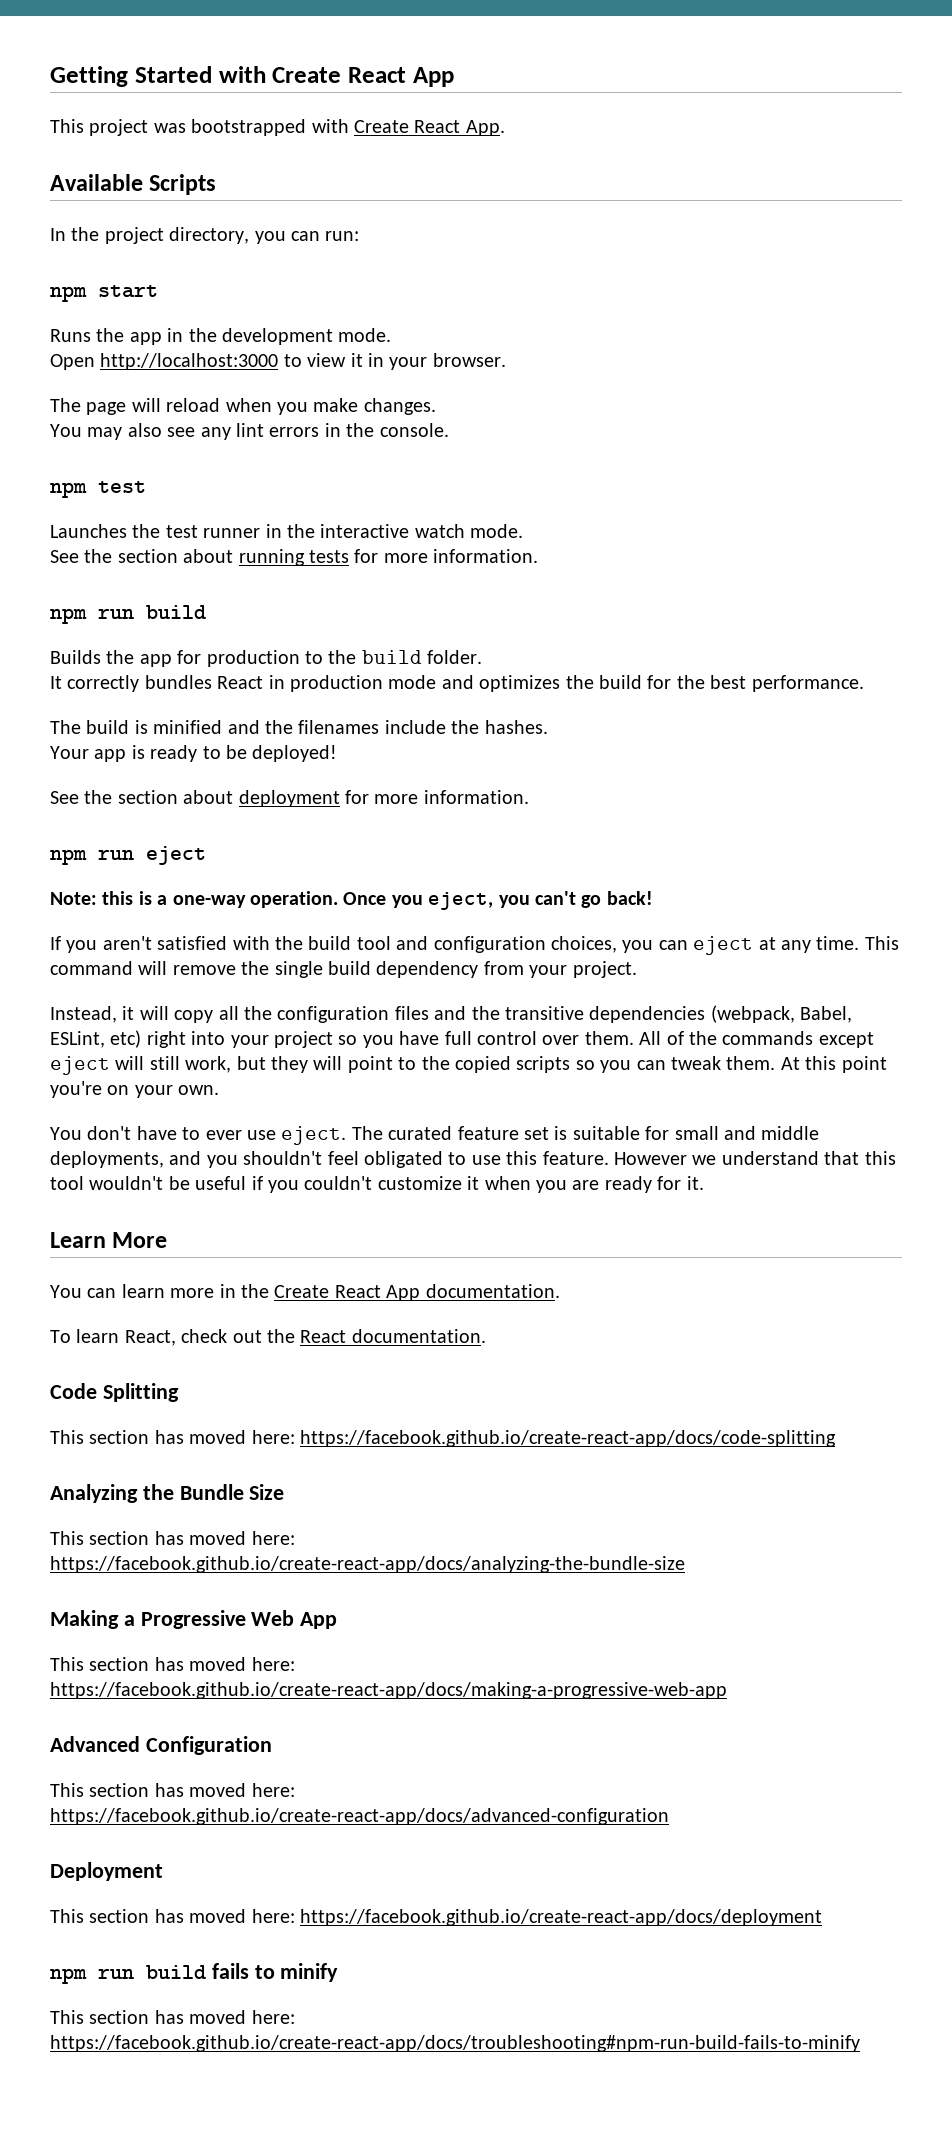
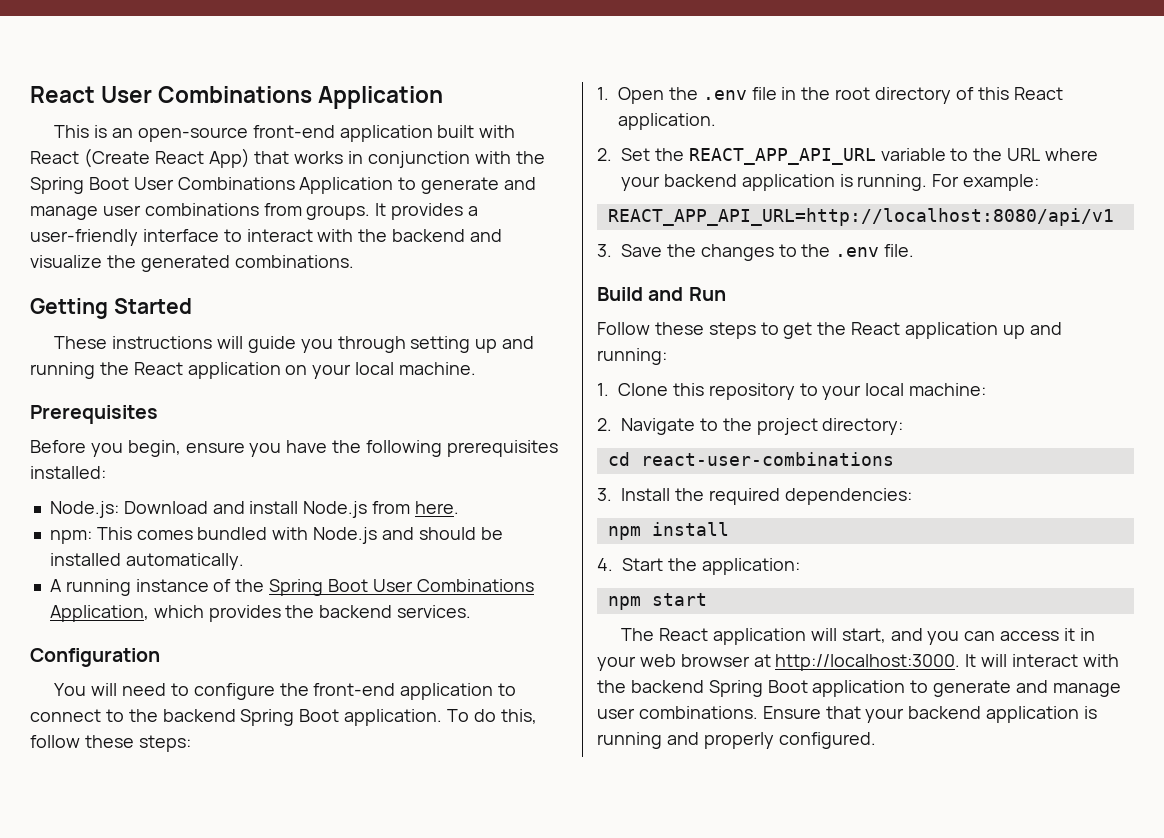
[50,66,454,87] [50,119,505,136] [50,174,217,195] [50,227,360,244] [50,285,158,302] [50,328,392,345] [50,353,506,370] [50,398,436,415] [50,423,449,440] [50,481,146,498] [50,524,524,538] [50,549,539,566] [50,605,206,624] [50,650,483,667] [50,675,864,692] [50,720,548,734] [50,745,338,762] [50,790,529,807] [50,846,206,865] [50,891,653,910] [50,936,899,955] [50,961,637,978] [50,1005,853,1023] [50,1030,874,1048] [50,1056,887,1075] [50,1081,220,1098] [50,1126,820,1145] [50,1151,896,1168] [50,1176,704,1193] [50,1232,168,1248] [50,1284,560,1301] [50,1329,486,1346] [50,1383,179,1402] [50,1430,836,1447] [50,1484,285,1503] [50,1531,295,1545] [50,1556,685,1573] [50,1610,338,1629] [50,1657,295,1671] [50,1682,727,1699] [50,1736,272,1755] [50,1783,295,1797] [50,1808,669,1825] [50,1862,163,1881] [50,1909,822,1926] [50,1963,339,1984] [50,2010,295,2024] [50,2035,860,2052] Getting Started with Create React App // This project was bootstrapped with Create React App. // Available Scripts // In the project directory, you can run: // npm start // Runs the app in the development mode. // Open http://localhost:3000 to view it in your browser. // The page will reload when you make changes. // You may also see any lint errors in the console. // npm test // Launches the test runner in the interactive watch mode. // See the section about running tests for more information. // npm run build // Builds the app for production to the build folder. // It correctly bundles React in production mode and optimizes the build for the best performance. // The build is minified and the filenames include the hashes. // Your app is ready to be deployed! // See the section about deployment for more information. // npm run eject // Note: this is a one-way operation. Once you eject, you can't go back! // If you aren't satisfied with the build tool and configuration choices, you can eject at any time. This command will remove the single build dependency from your project. // Instead, it will copy all the configuration files and the transitive dependencies (webpack, Babel, ESLint, etc) right into your project so you have full control over them. All of the commands except eject will still work, but they will point to the copied scripts so you can tweak them. At this point you're on your own. // You don't have to ever use eject. The curated feature set is suitable for small and middle deployments, and you shouldn't feel obligated to use this feature. However we understand that this tool wouldn't be useful if you couldn't customize it when you are ready for it. // Learn More // You can learn more in the Create React App documentation. // To learn React, check out the React documentation. // Code Splitting // This section has moved here: https://facebook.github.io/create-react-app/docs/code-splitting // Analyzing the Bundle Size // This section has moved here: https://facebook.github.io/create-react-app/docs/analyzing-the-bundle-size // Making a Progressive Web App // This section has moved here: https://facebook.github.io/create-react-app/docs/making-a-progressive-web-app // Advanced Configuration // This section has moved here: https://facebook.github.io/create-react-app/docs/advanced-configuration // Deployment // This section has moved here: https://facebook.github.io/create-react-app/docs/deployment // npm run build fails to minify // This section has moved here: https://facebook.github.io/create-react-app/docs/troubleshooting#npm-run-build-fails-to-minify -> [30,86,444,109] [54,125,516,142] [30,148,545,168] [30,177,537,194] [30,203,479,220] [30,229,503,246] [30,255,354,272] [30,298,192,319] [54,336,535,353] [30,362,477,379] [30,405,158,424] [30,440,558,457] [30,466,106,479] [49,501,459,518] [49,527,503,544] [49,553,244,570] [49,579,534,596] [49,605,472,622] [30,648,160,667] [54,683,517,700] [30,709,537,726] [30,735,191,752] [597,87,1063,104] [618,113,716,130] [597,148,1099,165] [621,174,1040,191] [607,208,1114,226] [597,244,915,261] [597,287,726,301] [597,322,1062,339] [597,348,667,365] [597,383,987,400] [597,418,904,435] [607,452,894,466] [597,488,912,505] [607,522,729,540] [597,558,800,575] [607,593,707,610] [621,628,1095,645] [597,654,1119,671] [597,680,1121,697] [597,706,1098,723] [597,732,876,749] React User Combinations Application // This is an open-source front-end application built with React (Create React App) that works in conjunction with the Spring Boot User Combinations Application to generate and manage user combinations from groups. It provides a user-friendly interface to interact with the backend and visualize the generated combinations. // Getting Started // These instructions will guide you through setting up and running the React application on your local machine. // Prerequisites // Before you begin, ensure you have the following prerequisites installed: // Node.js: Download and install Node.js from here. // npm: This comes bundled with Node.js and should be installed automatically. // A running instance of the Spring Boot User Combinations Application, which provides the backend services. // Configuration // You will need to configure the front-end application to connect to the backend Spring Boot application. To do this, follow these steps: // 1. Open the .env file in the root directory of this React application. // 2. Set the REACT_APP_API_URL variable to the URL where your backend application is running. For example: // REACT_APP_API_URL=http://localhost:8080/api/v1 // 3. Save the changes to the .env file. // Build and Run // Follow these steps to get the React application up and running: // 1. Clone this repository to your local machine: // 2. Navigate to the project directory: // cd react-user-combinations // 3. Install the required dependencies: // npm install // 4. Start the application: // npm start // The React application will start, and you can access it in your web browser at http://localhost:3000. It will interact with the backend Spring Boot application to generate and manage user combinations. Ensure that your backend application is running and properly configured.

